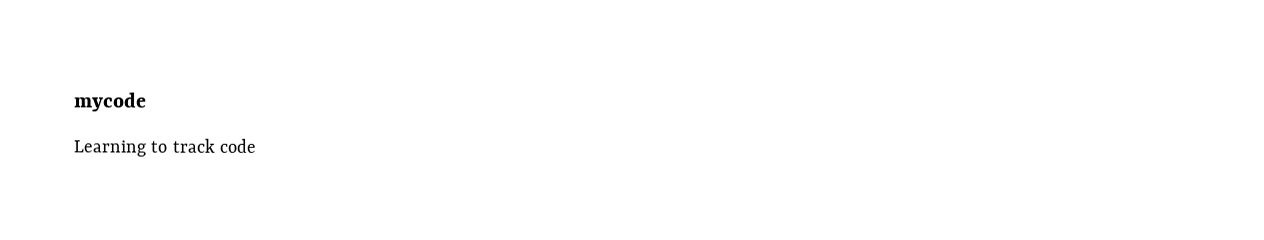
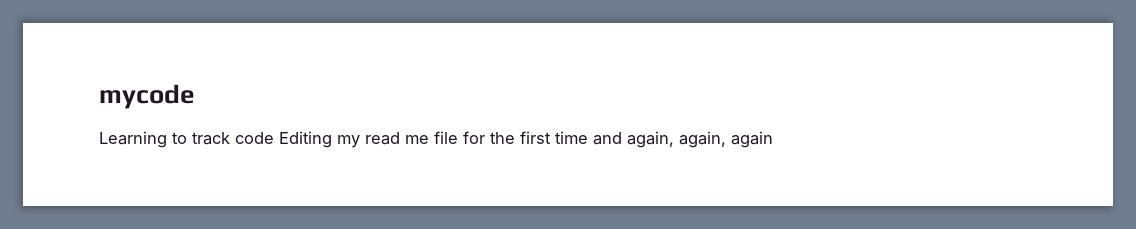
(256, 145) none -> [279,131,773,148] Editing my read me file for the first time and again, again, again

